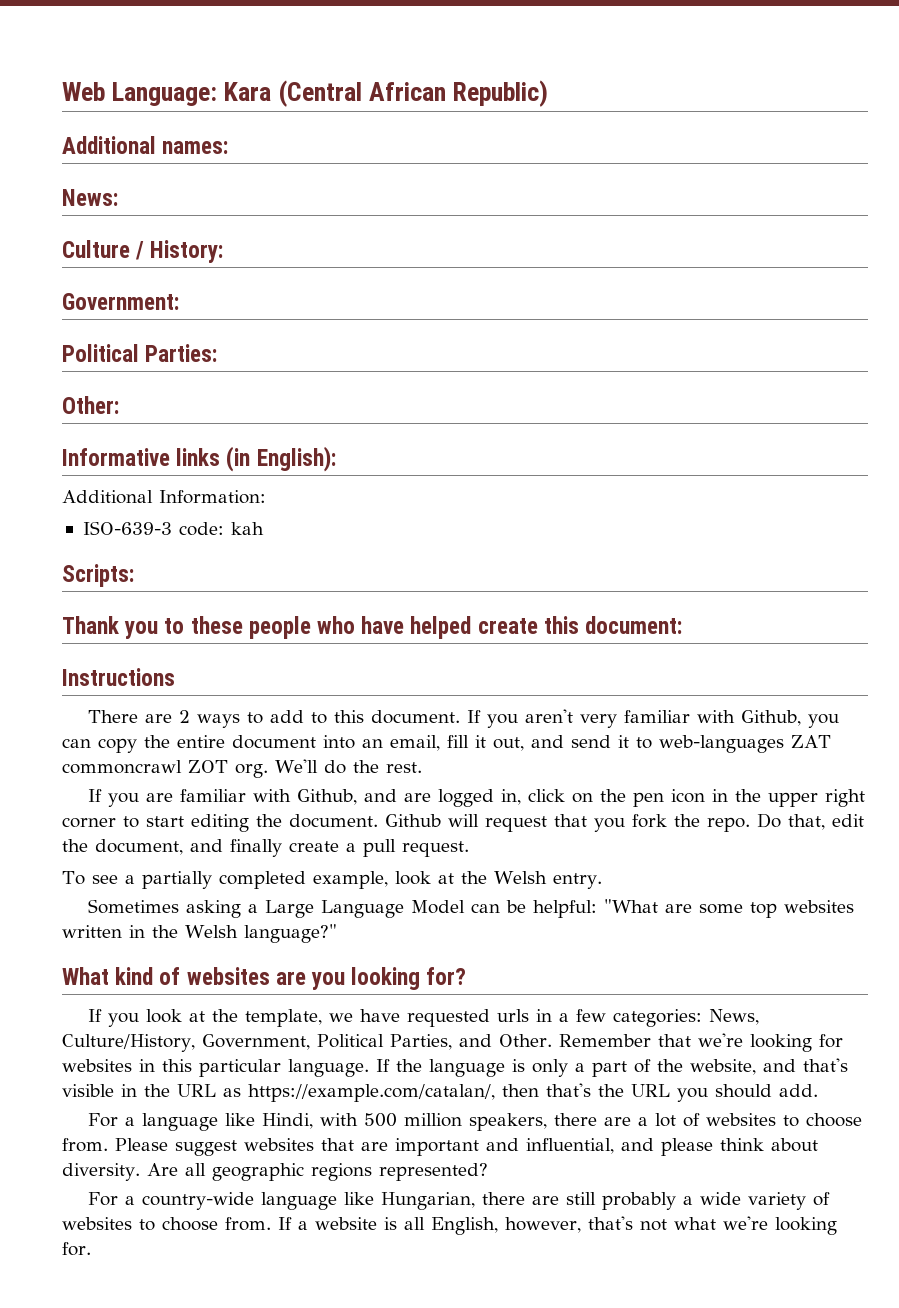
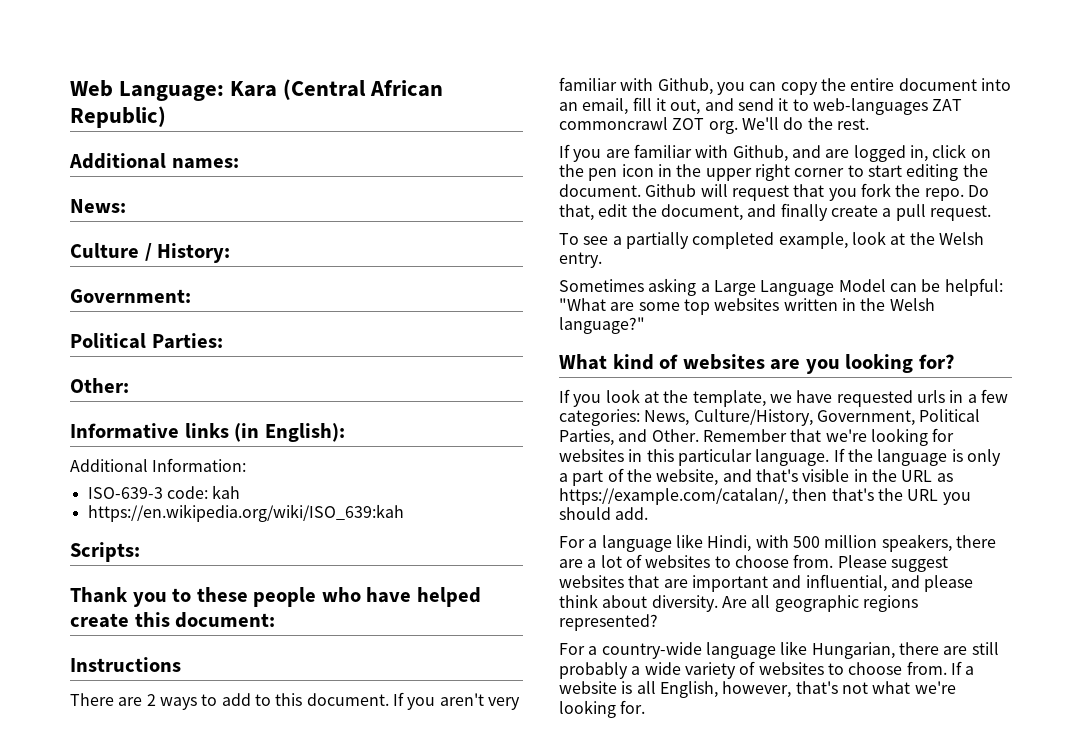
(264, 528) none -> [87,504,404,522] // https://en.wikipedia.org/wiki/ISO_639:kah

